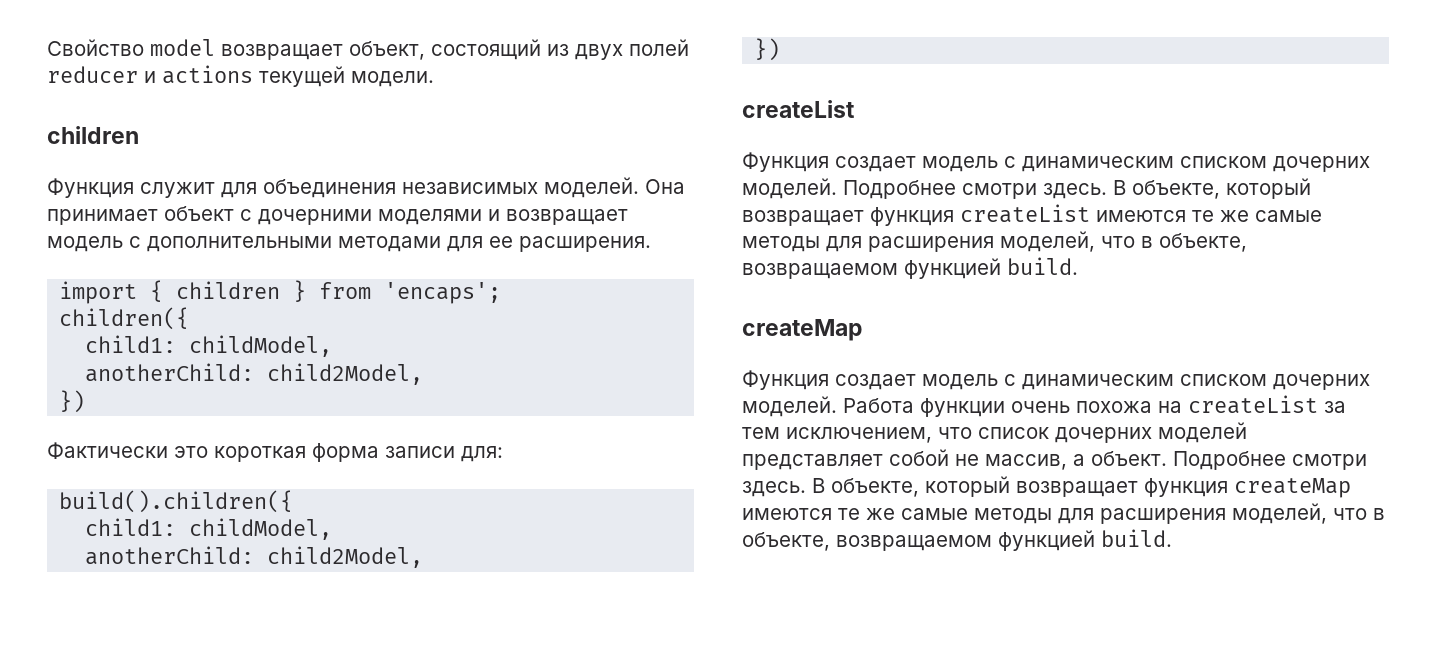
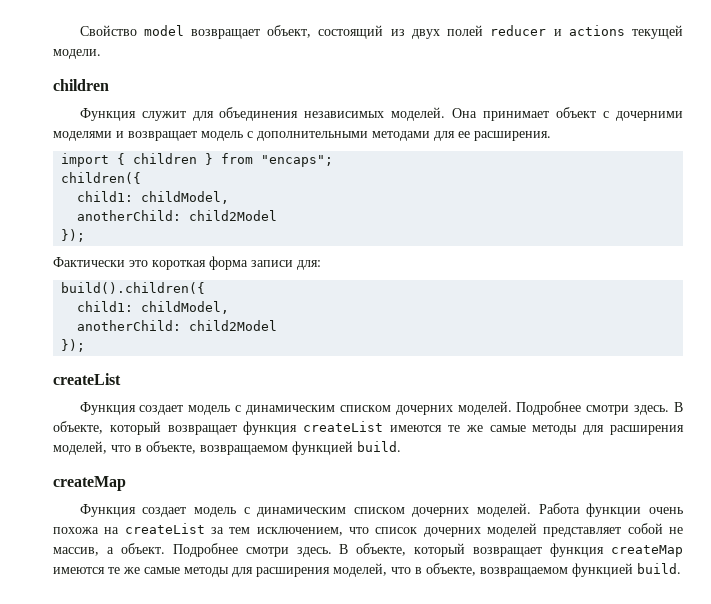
[384,282,502,304] 'encaps'; -> [261,155,334,167] "encaps";
[267,363,424,385] [59,390,86,413] child2Model, // }) -> [189,210,278,221] [61,229,86,242] child2Model // });
[267,546,424,568] [754,38,781,61] child2Model, // }) -> [189,320,278,331] [61,339,86,352] child2Model // });

